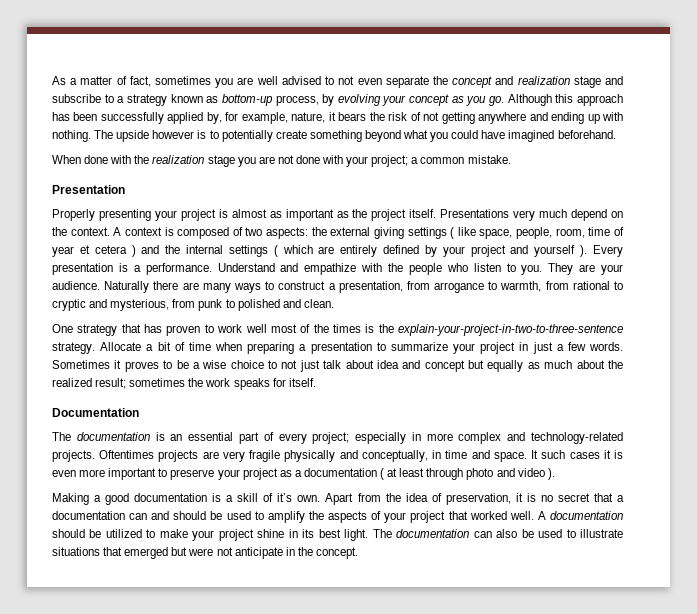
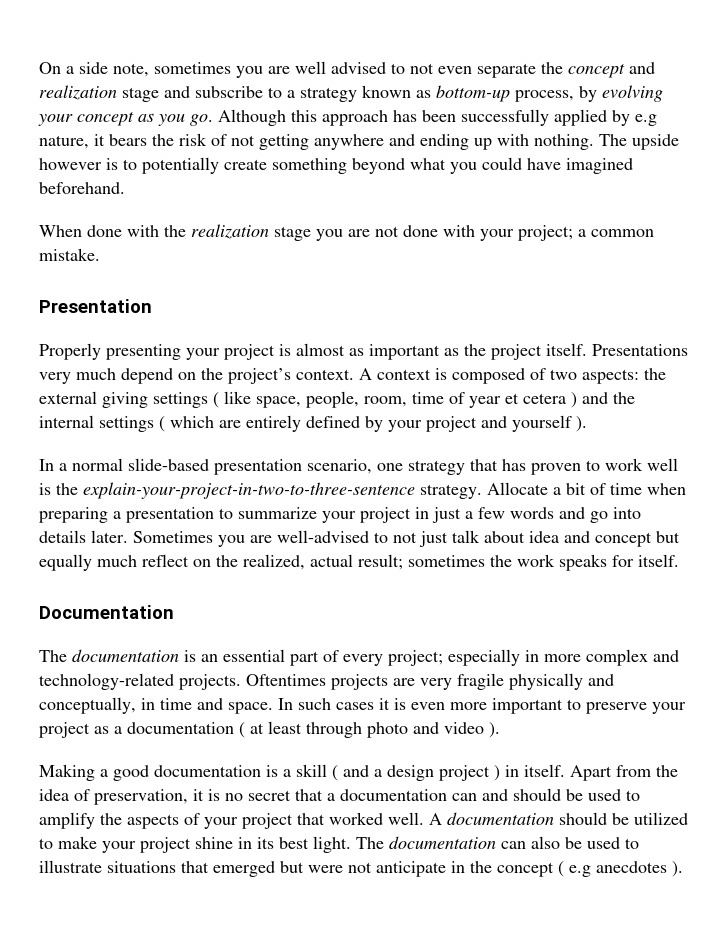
[52,76,151,87] As a matter of fact, -> [39,62,149,77] On a side note,
[206,112,288,124] by, for example, -> [612,110,657,126] by e.g
(67, 231) none -> [228,368,291,384] project’s
[593,245,624,257] [52,263,623,275] [52,281,623,293] [52,299,334,311] [52,324,73,333] Every presentation is a performance. Understand and empathize with the people who listen to you. They are your audience. Naturally there are many ways to construct a presentation, from arrogance to warmth, from rational to cryptic and mysterious, from punk to polished and clean. // One -> [39,458,403,475] // In a normal slide-based presentation scenario, one
[270,324,361,333] most of the times -> (678, 464) none
[589,342,624,351] [52,360,264,372] words. Sometimes it proves to be a wise choice -> [510,507,641,523] [39,530,369,547] words and go into details later. Sometimes you are well-advised
[527,360,624,369] [52,378,92,387] as much about the realized -> [97,554,353,570] much reflect on the realized, actual
[531,450,539,459] It -> [278,698,293,710] In
[263,493,321,502] of it’s own. -> [332,764,565,781] ( and a design project ) in itself.
[315,547,358,559] concept. -> [497,861,683,877] concept ( e.g anecdotes ).

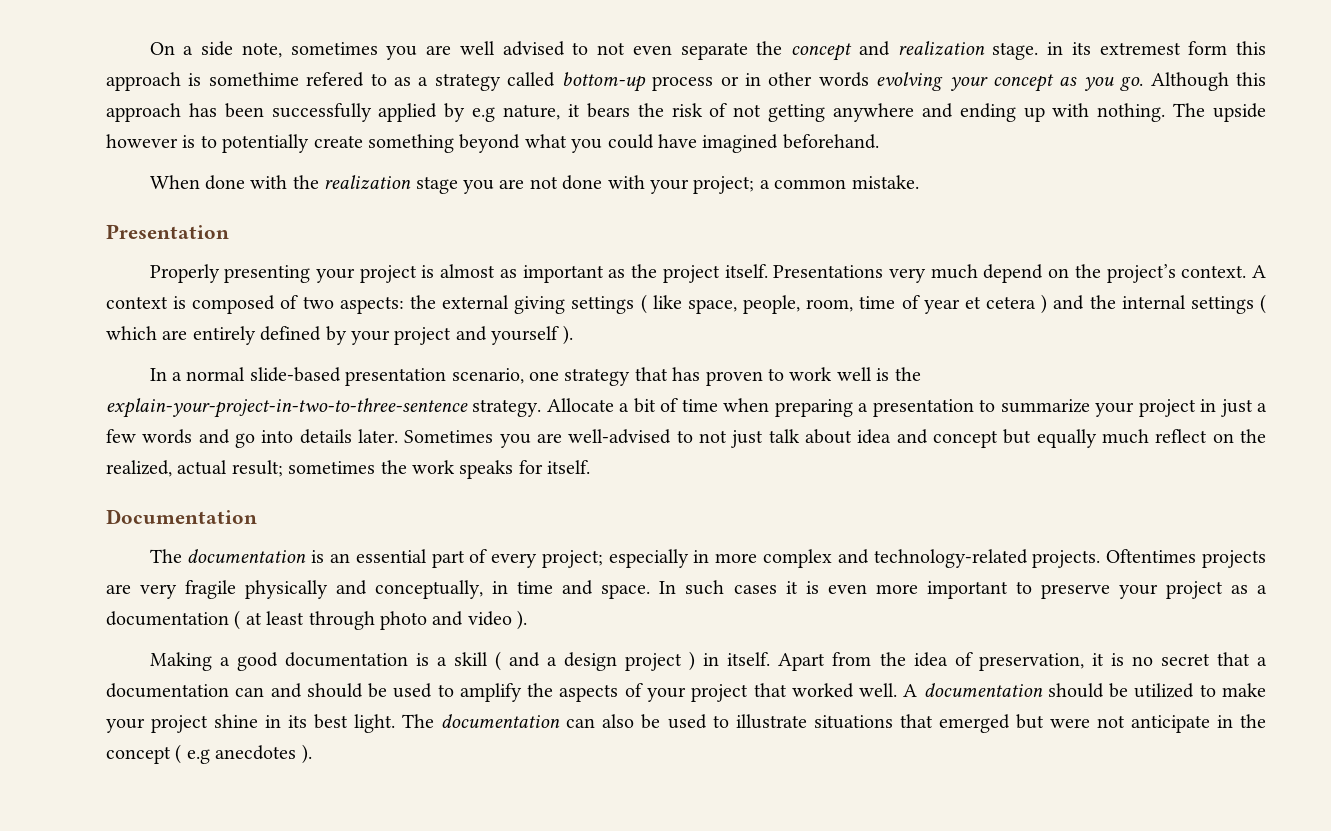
[122,85,597,102] stage and subscribe to a strategy known as bottom-up process, by -> [992,41,1266,60] [106,72,869,92] stage. in its extremest form this approach is somethime refered to as a strategy called bottom-up process or in other words

